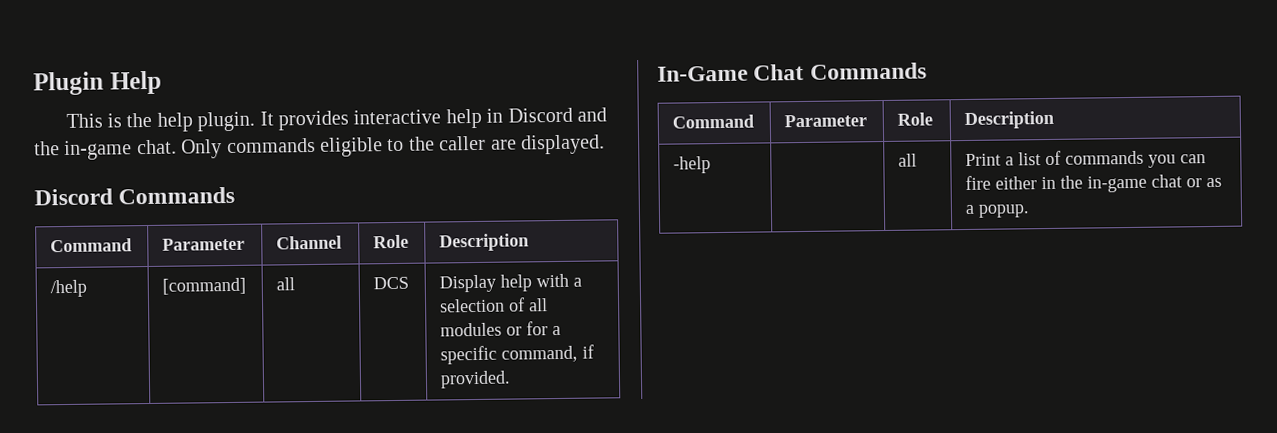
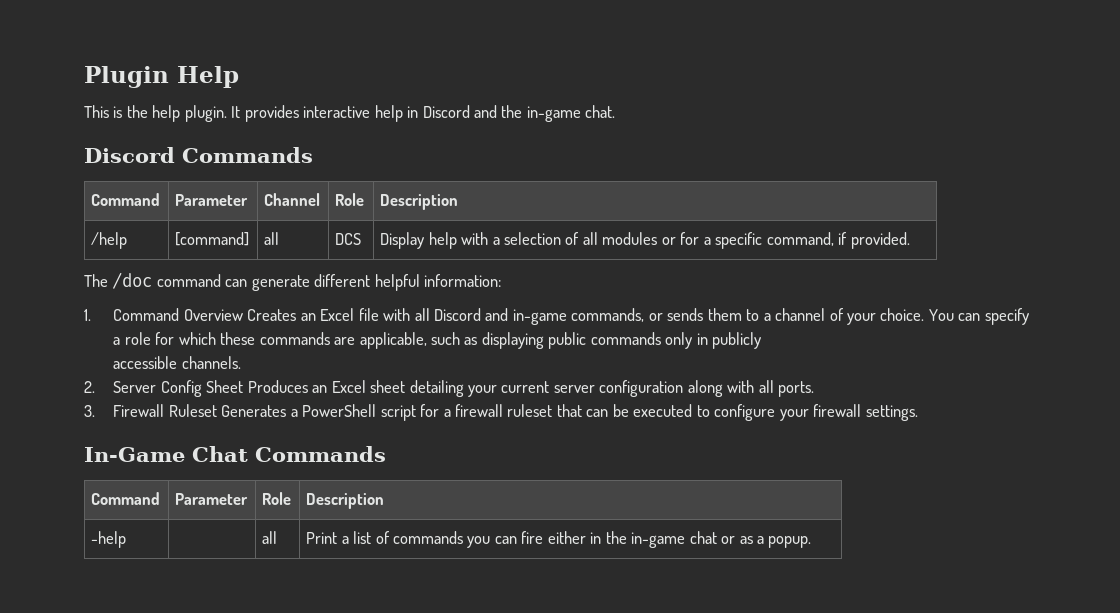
[181,134,605,159] Only commands eligible to the caller are displayed. -> (616, 111) none
(512, 379) none -> [84,272,502,291] [84,308,1029,325] [113,332,762,349] [113,356,241,369] [84,380,815,397] [84,404,918,421] // The /doc command can generate different helpful information: // 1. Command Overview Creates an Excel file with all Discord and in-game commands, or sends them to a channel of your choice. You can specify a role for which these commands are applicable, such as displaying public commands only in publicly // accessible channels. // 2. Server Config Sheet Produces an Excel sheet detailing your current server configuration along with all ports. // 3. Firewall Ruleset Generates a PowerShell script for a firewall ruleset that can be executed to configure your firewall settings.

